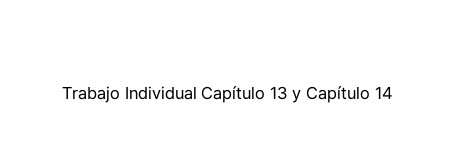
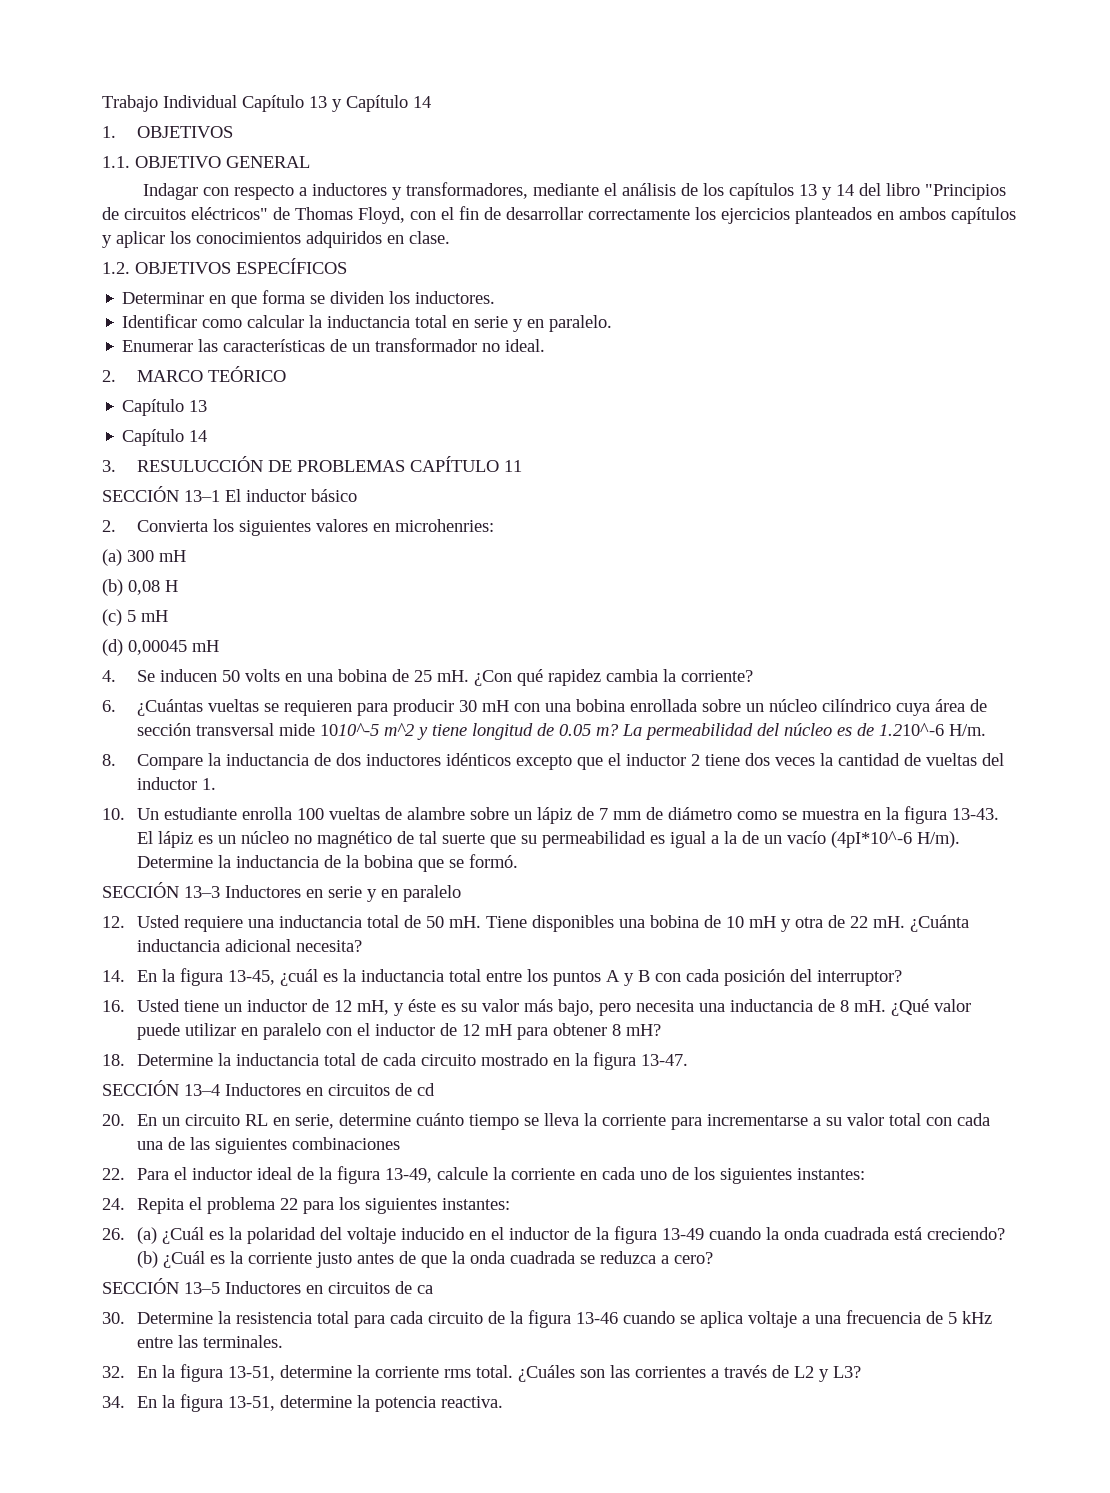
(393, 92) none -> [102,126,234,138] [102,156,310,168] [142,182,1006,200] [102,206,1016,224] [102,231,450,248] [102,258,347,274] [122,290,496,308] [122,314,613,332] [122,338,546,352] [102,366,287,382] [122,399,208,416] [122,429,208,446] [102,456,523,472] [102,486,357,502] [102,519,495,536] [102,549,186,566] [102,579,178,596] [102,609,168,626] [102,639,219,656] [102,669,754,686] [102,699,988,716] [137,723,987,740] [102,753,1005,770] [137,777,217,790] [102,806,1000,824] [137,831,961,848] [137,854,519,872] [102,882,461,902] [102,915,970,932] [137,939,363,952] [102,968,903,986] [102,999,972,1016] [137,1023,662,1040] [102,1052,689,1070] [102,1080,435,1096] [102,1113,991,1130] [137,1137,401,1154] [102,1166,866,1184] [102,1197,511,1214] [102,1226,1006,1244] [137,1251,714,1268] [102,1278,433,1294] [102,1310,993,1328] [137,1335,284,1348] [102,1364,862,1382] [102,1394,504,1412] // 1. OBJETIVOS // 1.1. OBJETIVO GENERAL // Indagar con respecto a inductores y transformadores, mediante el análisis de los capítulos 13 y 14 del libro "Principios de circuitos eléctricos" de Thomas Floyd, con el fin de desarrollar correctamente los ejercicios planteados en ambos capítulos y aplicar los conocimientos adquiridos en clase. // 1.2. OBJETIVOS ESPECÍFICOS // Determinar en que forma se dividen los inductores. // Identificar como calcular la inductancia total en serie y en paralelo. // Enumerar las características de un transformador no ideal. // 2. MARCO TEÓRICO // Capítulo 13 // Capítulo 14 // 3. RESULUCCIÓN DE PROBLEMAS CAPÍTULO 11 // SECCIÓN 13–1 El inductor básico // 2. Convierta los siguientes valores en microhenries: // (a) 300 mH // (b) 0,08 H // (c) 5 mH // (d) 0,00045 mH // 4. Se inducen 50 volts en una bobina de 25 mH. ¿Con qué rapidez cambia la corriente? // 6. ¿Cuántas vueltas se requieren para producir 30 mH con una bobina enrollada sobre un núcleo cilíndrico cuya área de sección transversal mide 1010^-5 m^2 y tiene longitud de 0.05 m? La permeabilidad del núcleo es de 1.210^-6 H/m. // 8. Compare la inductancia de dos inductores idénticos excepto que el inductor 2 tiene dos veces la cantidad de vueltas del inductor 1. // 10. Un estudiante enrolla 100 vueltas de alambre sobre un lápiz de 7 mm de diámetro como se muestra en la figura 13-43. El lápiz es un núcleo no magnético de tal suerte que su permeabilidad es igual a la de un vacío (4pI*10^-6 H/m). Determine la inductancia de la bobina que se formó. // SECCIÓN 13–3 Inductores en serie y en paralelo // 12. Usted requiere una inductancia total de 50 mH. Tiene disponibles una bobina de 10 mH y otra de 22 mH. ¿Cuánta inductancia adicional necesita? // 14. En la figura 13-45, ¿cuál es la inductancia total entre los puntos A y B con cada posición del interruptor? // 16. Usted tiene un inductor de 12 mH, y éste es su valor más bajo, pero necesita una inductancia de 8 mH. ¿Qué valor puede utilizar en paralelo con el inductor de 12 mH para obtener 8 mH? // 18. Determine la inductancia total de cada circuito mostrado en la figura 13-47. // SECCIÓN 13–4 Inductores en circuitos de cd // 20. En un circuito RL en serie, determine cuánto tiempo se lleva la corriente para incrementarse a su valor total con cada una de las siguientes combinaciones // 22. Para el inductor ideal de la figura 13-49, calcule la corriente en cada uno de los siguientes instantes: // 24. Repita el problema 22 para los siguientes instantes: // 26. (a) ¿Cuál es la polaridad del voltaje inducido en el inductor de la figura 13-49 cuando la onda cuadrada está creciendo? (b) ¿Cuál es la corriente justo antes de que la onda cuadrada se reduzca a cero? // SECCIÓN 13–5 Inductores en circuitos de ca // 30. Determine la resistencia total para cada circuito de la figura 13-46 cuando se aplica voltaje a una frecuencia de 5 kHz entre las terminales. // 32. En la figura 13-51, determine la corriente rms total. ¿Cuáles son las corrientes a través de L2 y L3? // 34. En la figura 13-51, determine la potencia reactiva.

